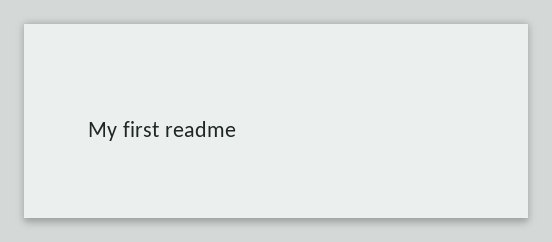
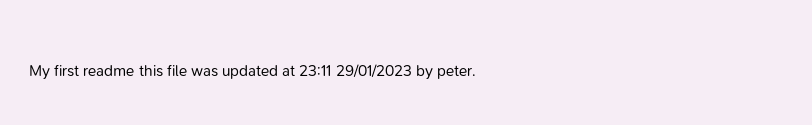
(236, 129) none -> [138,64,477,80] this file was updated at 23:11 29/01/2023 by peter.

